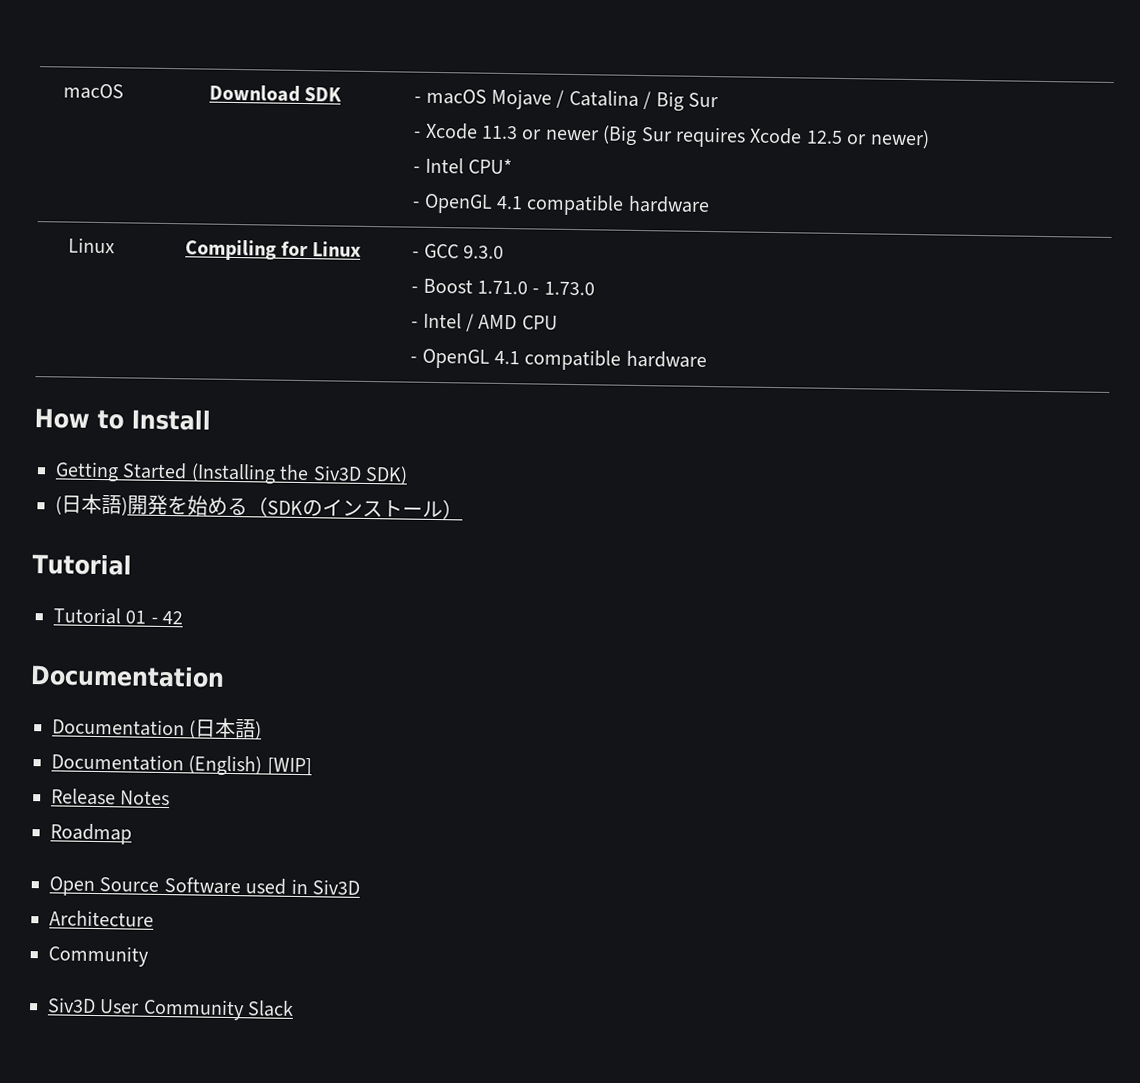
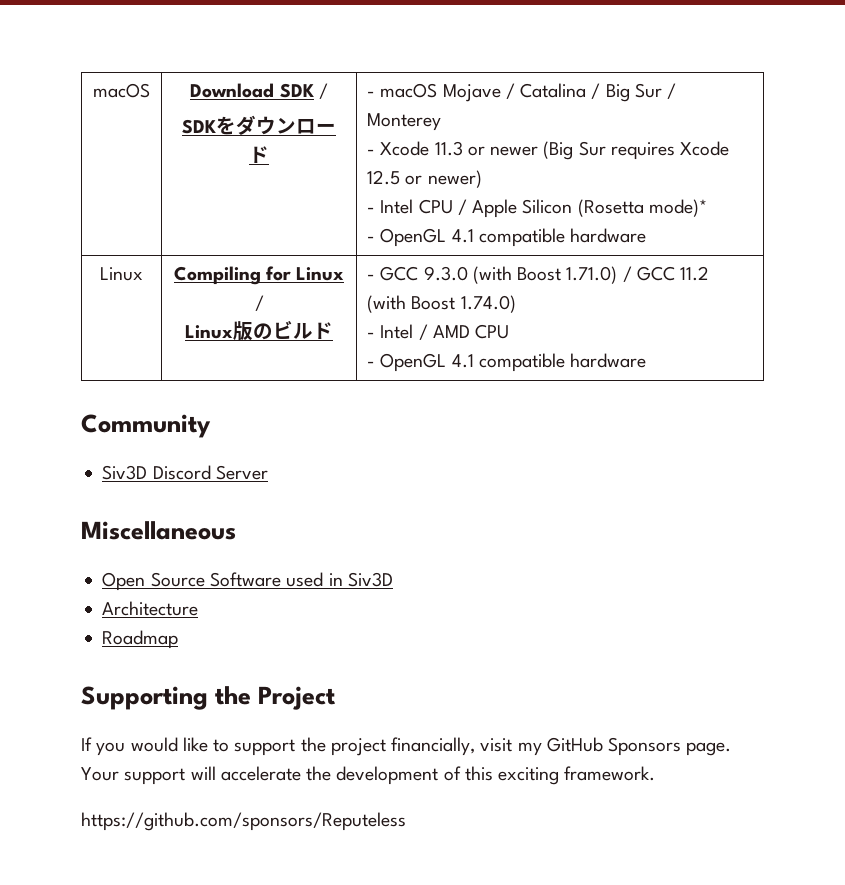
(343, 94) none -> [318,83,328,99] [182,115,336,135] [249,146,269,163] / // SDKをダウンロード
(718, 100) none -> [667,83,677,99] [367,113,442,131] / Monterey
[467,158,512,175] CPU* -> [418,199,707,218] CPU / Apple Silicon (Rosetta mode)*
(362, 249) none -> [254,295,264,311] [185,321,333,341] / // Linux版のビルド
[411,278,595,296] // - Boost 1.71.0 - 1.73.0 -> [472,266,710,284] [367,295,516,313] (with Boost 1.71.0) / GCC 11.2 (with Boost 1.74.0)
[34,408,211,431] [55,461,408,486] [55,493,463,520] [32,554,132,576] [53,607,184,625] [30,665,225,688] [52,717,263,741] [51,753,312,777] [51,788,171,806] [50,823,132,845] How to Install // Getting Started (Installing the Siv3D SDK) // (日本語)開発を始める（SDKのインストール） // Tutorial // Tutorial 01 - 42 // Documentation // Documentation (日本語) // Documentation (English) [WIP] // Release Notes // Roadmap -> [81,414,211,438] [102,465,268,480] [81,521,236,540] Community // Siv3D Discord Server // Miscellaneous
[48,945,149,967] [47,997,295,1021] Community // Siv3D User Community Slack -> [102,630,179,649] [81,686,337,710] [81,737,732,756] [81,766,656,785] [81,812,406,831] Roadmap // Supporting the Project // If you would like to support the project financially, visit my GitHub Sponsors page. Your support will accelerate the development of this exciting framework. // https://github.com/sponsors/Reputeless

